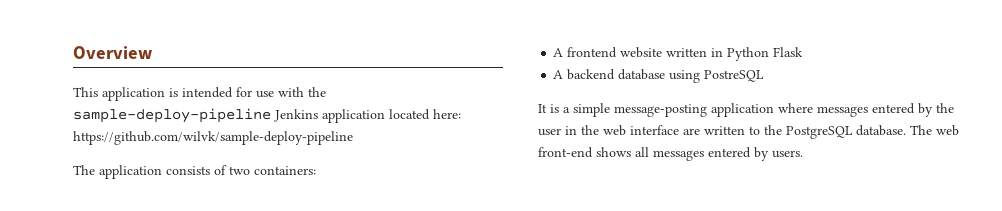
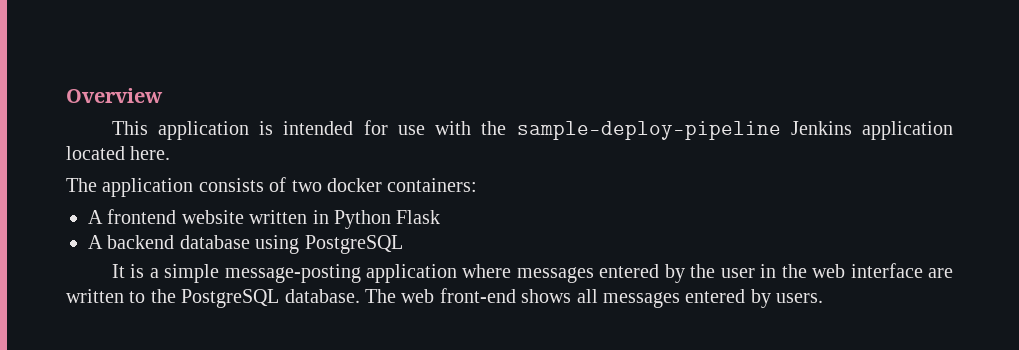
[433,109,461,119] [73,131,353,145] here: https://github.com/wilvk/sample-deploy-pipeline -> [130,146,171,160] here.
(250, 170) none -> [327,178,382,192] docker
[704,70,765,82] PostreSQL -> [304,235,403,254] PostgreSQL

